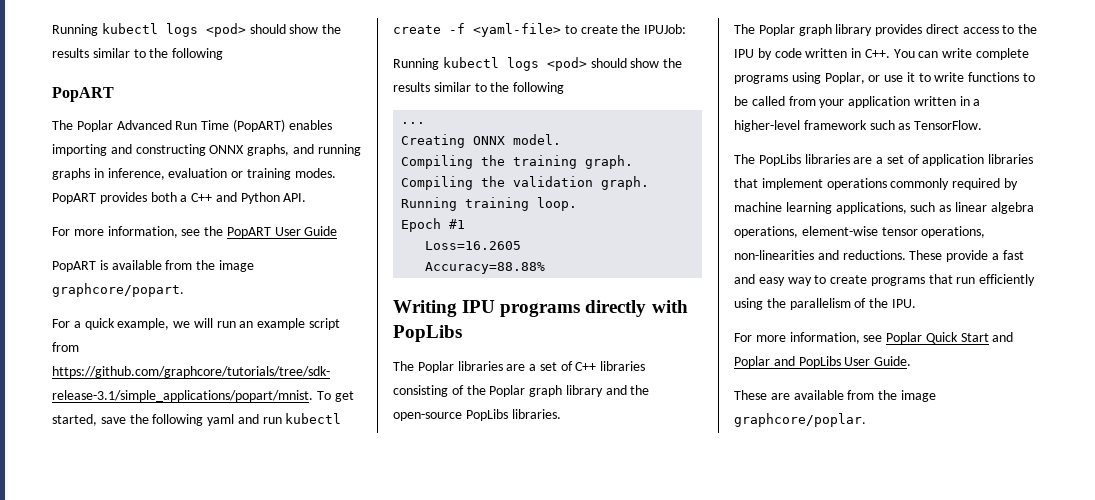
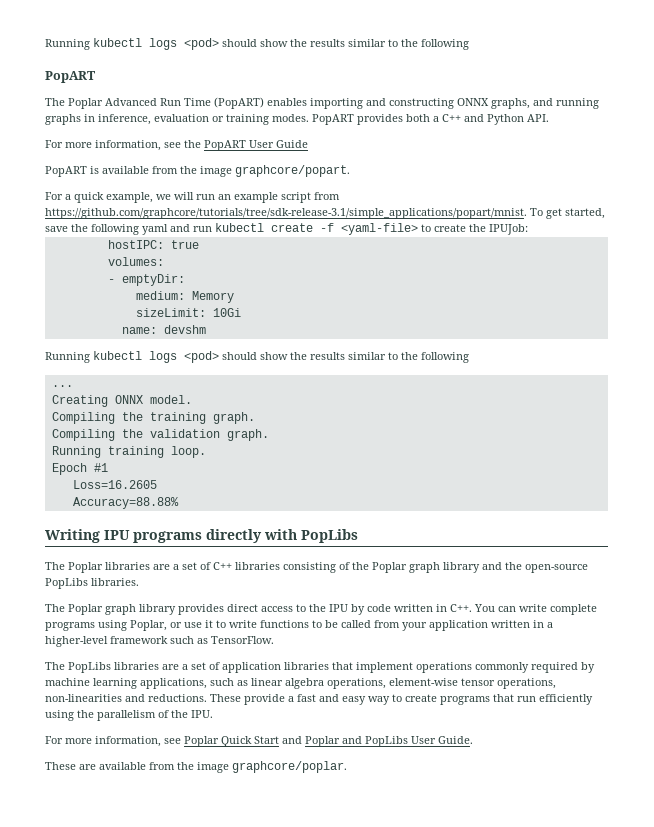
(687, 29) none -> [107,240,199,249] [107,257,164,266] [107,274,185,286] [135,291,234,303] [135,308,241,317] [121,325,206,334] // hostIPC: true // volumes: // - emptyDir: // medium: Memory // sizeLimit: 10Gi // name: devshm

